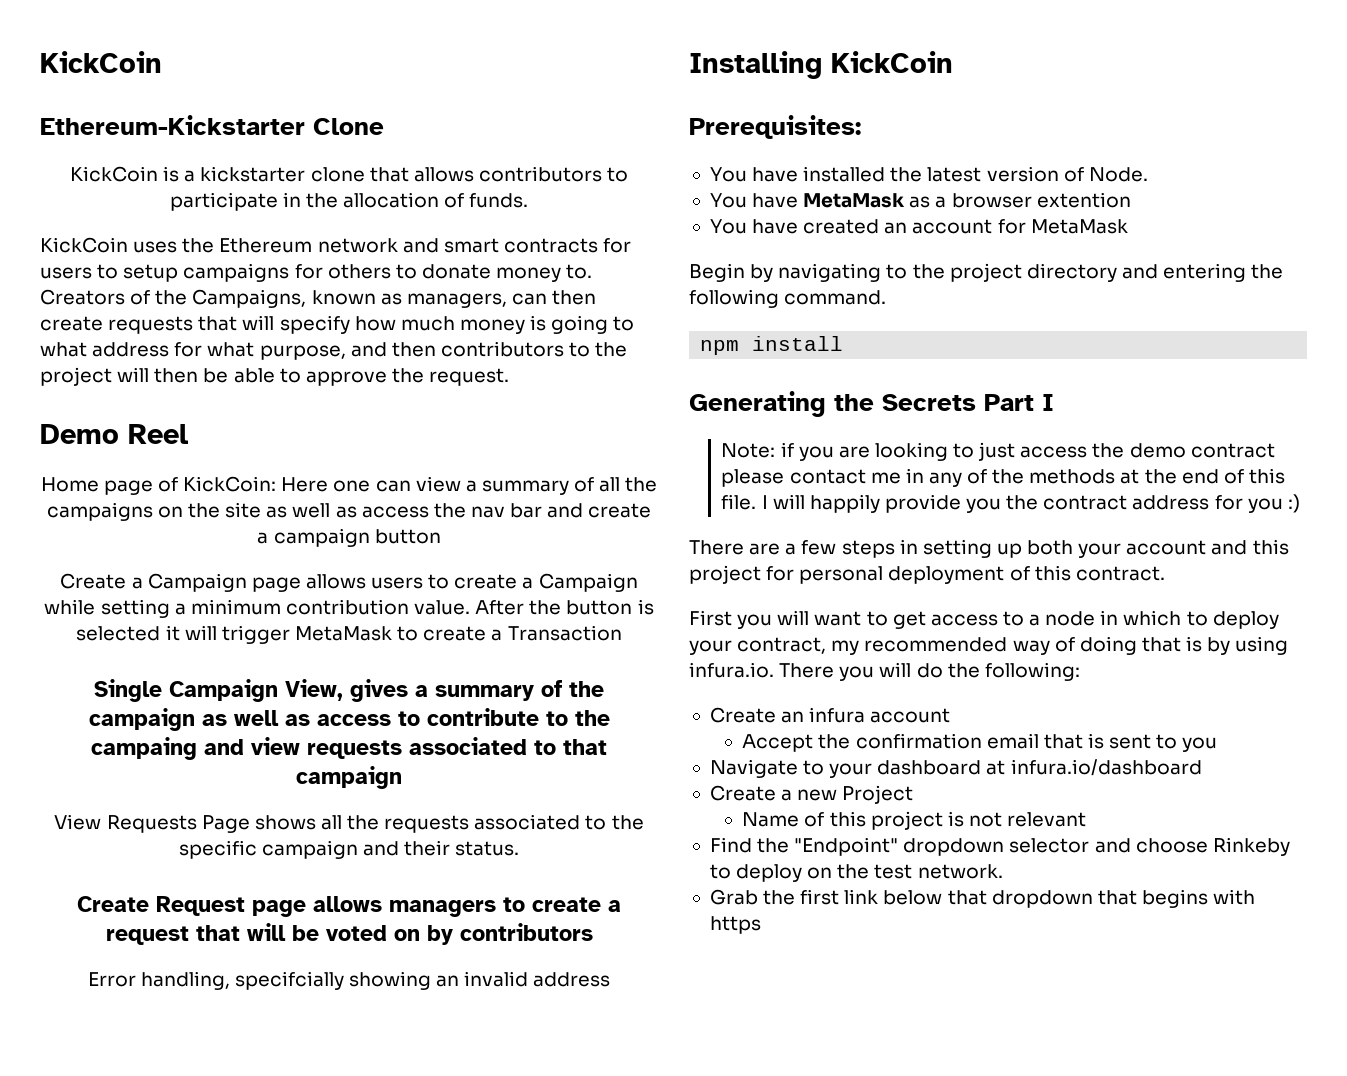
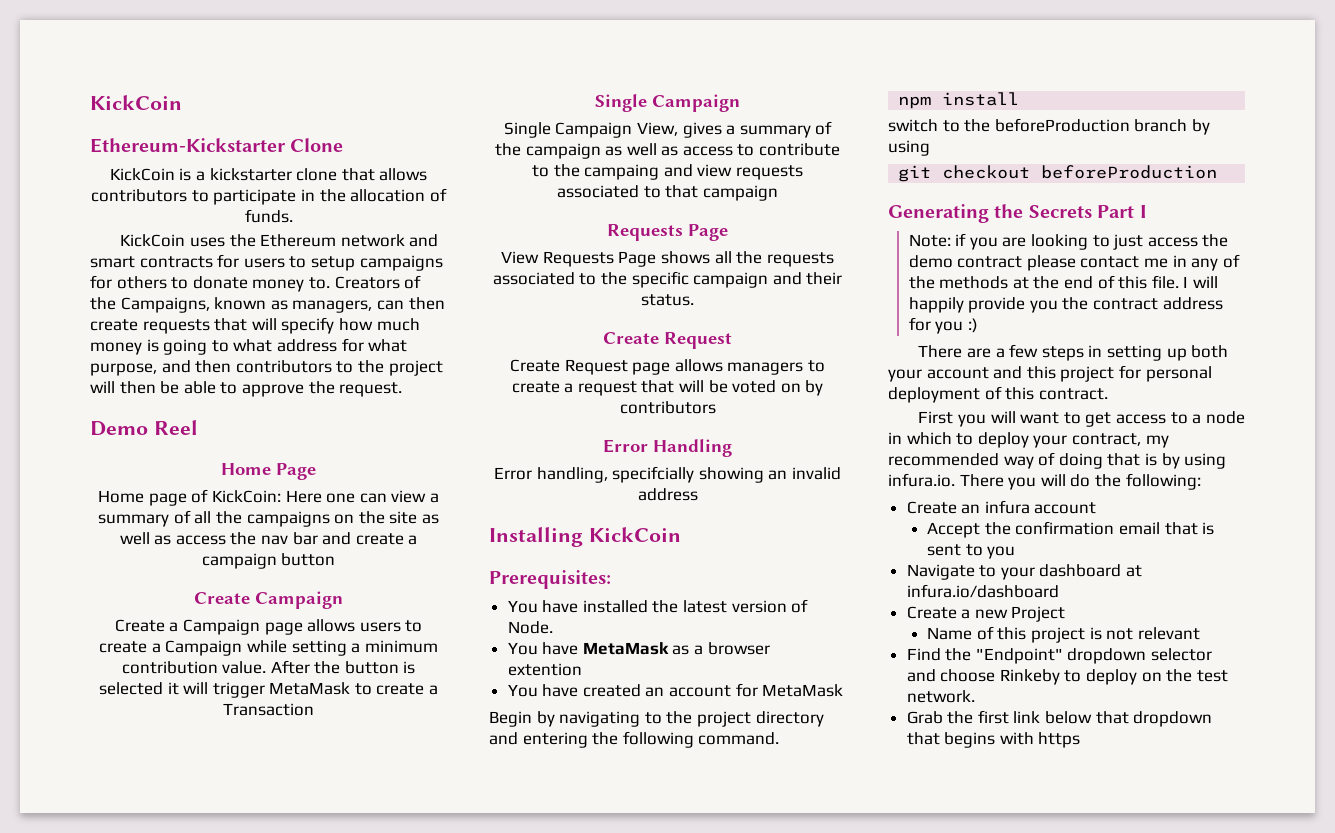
(189, 434) none -> [221,463,316,480] // Home Page
(441, 536) none -> [194,591,343,609] // Create Campaign
(278, 690) none -> [503,122,633,138] // Single Campaign
(402, 777) none -> [607,224,728,241] // Requests Page
(245, 906) none -> [510,359,628,375] // Create Request
(593, 932) none -> [603,439,732,457] // Error Handling
(844, 343) none -> [888,118,1210,135] [888,140,930,156] [898,165,1218,182] // switch to the beforeProduction branch by using // git checkout beforeProduction

